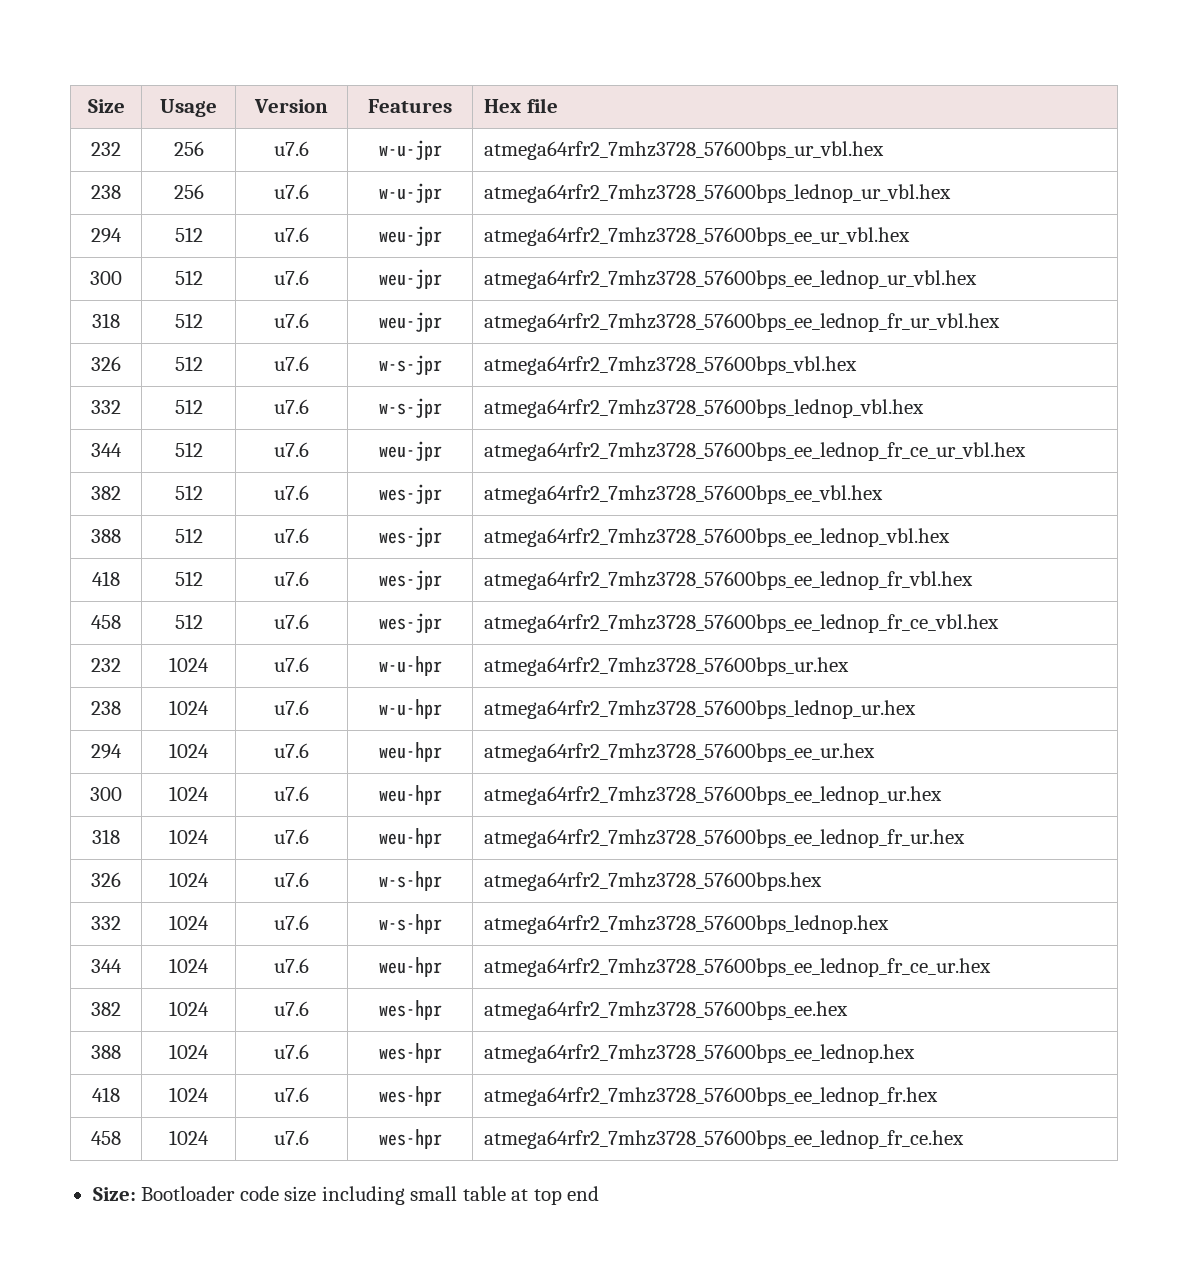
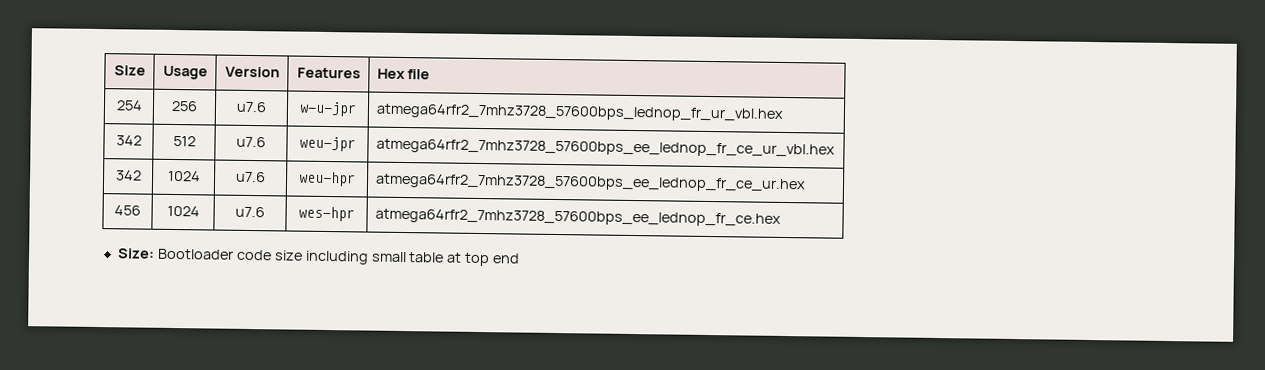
[91,142,121,156] [173,141,204,156] [274,141,309,156] [378,140,442,160] [484,141,885,160] [91,185,121,199] [173,184,204,199] [274,184,309,199] [378,183,442,203] [484,184,952,203] [91,228,122,243] [174,227,203,242] [274,227,309,242] [378,226,442,246] [484,227,911,246] [90,271,122,285] [174,270,203,285] [274,270,309,285] [378,269,442,289] [484,270,978,289] [92,313,120,328] [174,313,203,328] [274,313,309,328] [378,312,442,332] [484,313,1001,332] [91,356,121,371] [174,356,203,371] [274,356,309,371] [378,355,442,375] [484,356,858,375] [91,400,121,414] [174,399,203,414] [274,399,309,414] [378,398,442,418] [484,399,925,418] [91,443,122,457] [174,442,203,457] [274,442,309,457] [378,441,442,461] [484,442,1027,461] [91,486,121,500] [174,485,203,500] [274,485,309,500] [378,484,442,504] [484,485,884,504] [91,529,121,543] [174,528,203,543] [274,528,309,543] [378,527,442,547] [484,528,951,547] [92,571,120,586] [174,571,203,586] [274,571,309,586] [378,570,442,590] [484,571,974,590] [91,615,121,629] [174,614,203,629] [274,614,309,629] [378,613,442,633] [484,614,1000,633] [91,658,121,672] [169,657,209,672] [274,657,309,672] [378,656,442,676] [484,657,850,676] [91,701,121,715] [169,700,209,715] [274,700,309,715] [378,699,442,719] [484,700,917,719] [91,744,122,759] [169,743,209,758] [274,743,309,758] [378,742,442,762] [484,743,876,762] [90,787,122,801] [169,786,209,801] [274,786,309,801] [378,785,442,805] [484,786,943,805] [92,829,120,844] [169,829,209,844] [274,829,309,844] [378,828,442,848] [484,829,966,848] [91,872,121,887] [169,872,209,887] [274,872,309,887] [378,871,442,891] [484,872,823,891] [91,916,121,930] [169,915,209,930] [274,915,309,930] [378,914,442,934] [484,915,890,934] [91,959,122,973] [169,958,209,973] [274,958,309,973] [378,957,442,977] [484,958,992,977] [91,1002,121,1016] [169,1001,209,1016] [274,1001,309,1016] [378,1000,442,1020] [484,1001,849,1020] [91,1045,121,1059] [169,1044,209,1059] [274,1044,309,1059] [378,1043,442,1063] [484,1044,916,1063] [92,1087,120,1102] [169,1087,209,1102] [274,1087,309,1102] [378,1086,442,1106] [484,1087,939,1106] [91,1131,121,1145] 232 | 256 | u7.6 | w-u-jpr | atmega64rfr2_7mhz3728_57600bps_ur_vbl.hex // 238 | 256 | u7.6 | w-u-jpr | atmega64rfr2_7mhz3728_57600bps_lednop_ur_vbl.hex // 294 | 512 | u7.6 | weu-jpr | atmega64rfr2_7mhz3728_57600bps_ee_ur_vbl.hex // 300 | 512 | u7.6 | weu-jpr | atmega64rfr2_7mhz3728_57600bps_ee_lednop_ur_vbl.hex // 318 | 512 | u7.6 | weu-jpr | atmega64rfr2_7mhz3728_57600bps_ee_lednop_fr_ur_vbl.hex // 326 | 512 | u7.6 | w-s-jpr | atmega64rfr2_7mhz3728_57600bps_vbl.hex // 332 | 512 | u7.6 | w-s-jpr | atmega64rfr2_7mhz3728_57600bps_lednop_vbl.hex // 344 | 512 | u7.6 | weu-jpr | atmega64rfr2_7mhz3728_57600bps_ee_lednop_fr_ce_ur_vbl.hex // 382 | 512 | u7.6 | wes-jpr | atmega64rfr2_7mhz3728_57600bps_ee_vbl.hex // 388 | 512 | u7.6 | wes-jpr | atmega64rfr2_7mhz3728_57600bps_ee_lednop_vbl.hex // 418 | 512 | u7.6 | wes-jpr | atmega64rfr2_7mhz3728_57600bps_ee_lednop_fr_vbl.hex // 458 | 512 | u7.6 | wes-jpr | atmega64rfr2_7mhz3728_57600bps_ee_lednop_fr_ce_vbl.hex // 232 | 1024 | u7.6 | w-u-hpr | atmega64rfr2_7mhz3728_57600bps_ur.hex // 238 | 1024 | u7.6 | w-u-hpr | atmega64rfr2_7mhz3728_57600bps_lednop_ur.hex // 294 | 1024 | u7.6 | weu-hpr | atmega64rfr2_7mhz3728_57600bps_ee_ur.hex // 300 | 1024 | u7.6 | weu-hpr | atmega64rfr2_7mhz3728_57600bps_ee_lednop_ur.hex // 318 | 1024 | u7.6 | weu-hpr | atmega64rfr2_7mhz3728_57600bps_ee_lednop_fr_ur.hex // 326 | 1024 | u7.6 | w-s-hpr | atmega64rfr2_7mhz3728_57600bps.hex // 332 | 1024 | u7.6 | w-s-hpr | atmega64rfr2_7mhz3728_57600bps_lednop.hex // 344 | 1024 | u7.6 | weu-hpr | atmega64rfr2_7mhz3728_57600bps_ee_lednop_fr_ce_ur.hex // 382 | 1024 | u7.6 | wes-hpr | atmega64rfr2_7mhz3728_57600bps_ee.hex // 388 | 1024 | u7.6 | wes-hpr | atmega64rfr2_7mhz3728_57600bps_ee_lednop.hex // 418 | 1024 | u7.6 | wes-hpr | atmega64rfr2_7mhz3728_57600bps_ee_lednop_fr.hex // 458 -> [115,100,143,111] [171,100,198,112] [236,101,267,113] [299,101,357,117] [375,103,784,122] [115,135,142,146] [172,135,196,147] [236,136,266,148] [299,136,356,152] [375,138,835,158] [115,170,142,181] [167,170,201,182] [236,171,266,183] [298,171,356,187] [374,173,806,193] [114,205,141,216] 254 | 256 | u7.6 | w-u-jpr | atmega64rfr2_7mhz3728_57600bps_lednop_fr_ur_vbl.hex // 342 | 512 | u7.6 | weu-jpr | atmega64rfr2_7mhz3728_57600bps_ee_lednop_fr_ce_ur_vbl.hex // 342 | 1024 | u7.6 | weu-hpr | atmega64rfr2_7mhz3728_57600bps_ee_lednop_fr_ce_ur.hex // 456

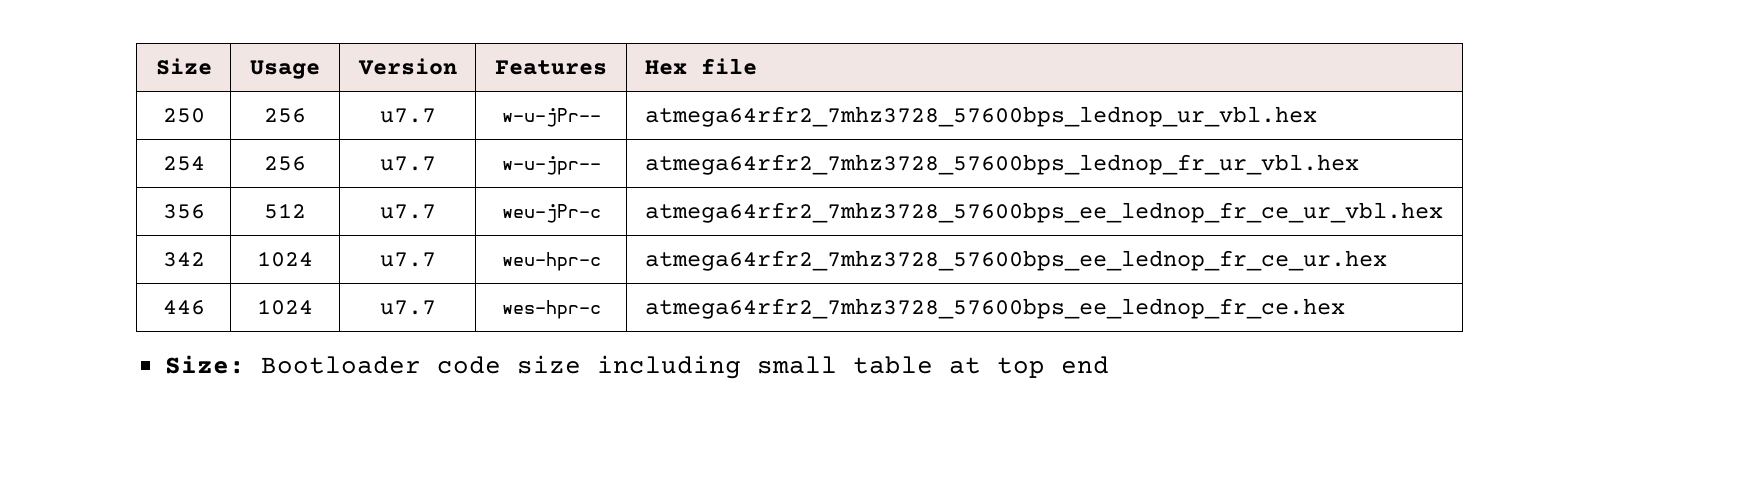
(431, 74) none -> [162,108,205,123] [264,108,306,123] [379,108,436,123] [501,108,601,127] [644,106,1317,127] // 250 | 256 | u7.7 | w-u-jPr-- | atmega64rfr2_7mhz3728_57600bps_lednop_ur_vbl.hex
[236,101,267,113] [299,101,357,117] u7.6 | w-u-jpr -> [379,156,436,171] [501,156,601,175] u7.7 | w-u-jpr--
[115,135,142,146] 342 -> [162,204,205,219] 356
[236,136,266,148] [299,136,356,152] u7.6 | weu-jpr -> [379,204,436,219] [501,204,601,223] u7.7 | weu-jPr-c
[236,171,266,183] [298,171,356,187] u7.6 | weu-hpr -> [379,252,436,267] [501,252,601,271] u7.7 | weu-hpr-c
[114,205,141,216] [166,205,200,217] [235,206,265,218] [298,206,355,222] 456 | 1024 | u7.6 | wes-hpr -> [162,300,205,315] [257,299,313,315] [379,300,436,315] [501,300,601,319] 446 | 1024 | u7.7 | wes-hpr-c

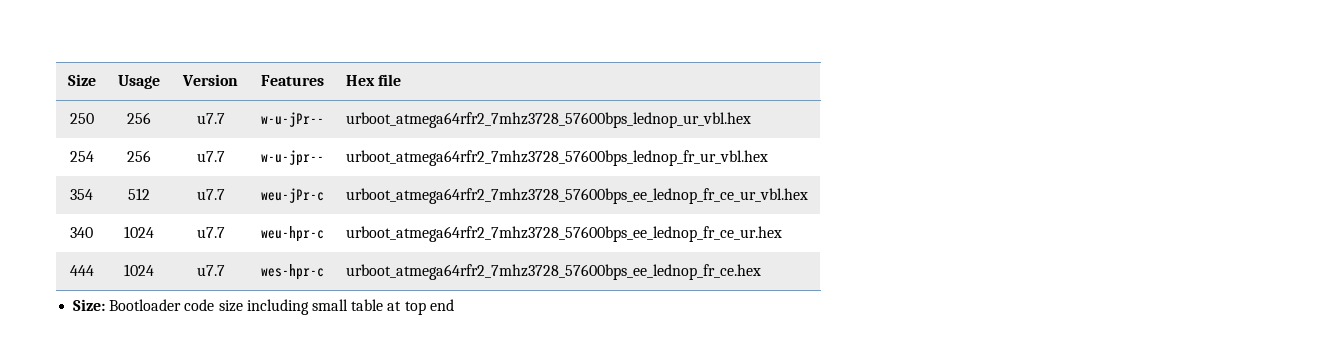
[644,106,1317,127] atmega64rfr2_7mhz3728_57600bps_lednop_ur_vbl.hex -> [345,112,751,128] urboot_atmega64rfr2_7mhz3728_57600bps_lednop_ur_vbl.hex
[644,154,1359,175] [162,204,205,219] atmega64rfr2_7mhz3728_57600bps_lednop_fr_ur_vbl.hex // 356 -> [345,150,768,166] [70,189,93,200] urboot_atmega64rfr2_7mhz3728_57600bps_lednop_fr_ur_vbl.hex // 354
[644,202,1443,223] [162,252,205,267] atmega64rfr2_7mhz3728_57600bps_ee_lednop_fr_ce_ur_vbl.hex // 342 -> [345,188,808,204] [70,227,93,238] urboot_atmega64rfr2_7mhz3728_57600bps_ee_lednop_fr_ce_ur_vbl.hex // 340
[644,250,1387,271] [162,300,205,315] atmega64rfr2_7mhz3728_57600bps_ee_lednop_fr_ce_ur.hex // 446 -> [345,226,782,242] [69,265,94,276] urboot_atmega64rfr2_7mhz3728_57600bps_ee_lednop_fr_ce_ur.hex // 444
[644,298,1345,319] atmega64rfr2_7mhz3728_57600bps_ee_lednop_fr_ce.hex -> [345,264,761,280] urboot_atmega64rfr2_7mhz3728_57600bps_ee_lednop_fr_ce.hex

